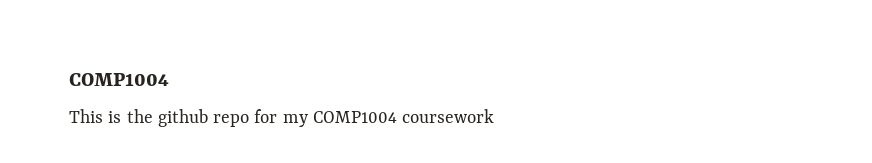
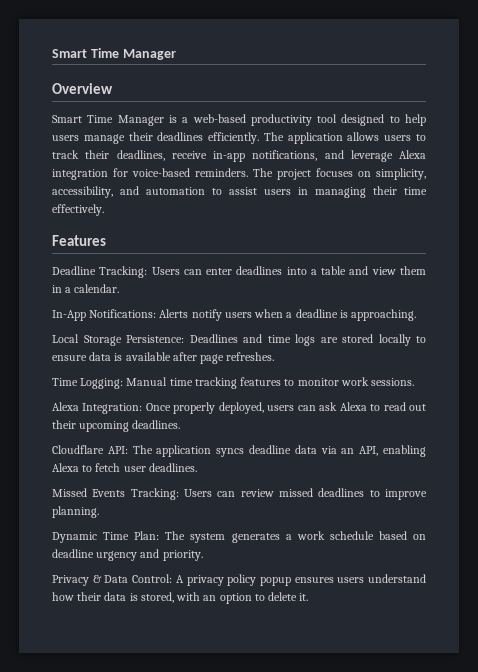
[69,73,169,86] [69,109,495,127] COMP1004 // This is the github repo for my COMP1004 coursework -> [52,48,176,60] [52,83,113,94] [52,114,427,126] [52,132,426,144] [52,150,426,162] [52,168,426,180] [52,186,427,198] [52,204,104,216] [52,235,106,246] [52,266,426,278] [52,284,120,293] [52,309,417,321] [52,334,426,346] [52,352,275,364] [52,377,415,389] [52,402,426,414] [52,420,181,432] [52,445,427,457] [52,463,197,472] [52,488,427,500] [52,506,99,518] [52,531,426,543] [52,549,203,561] [52,574,426,586] [52,592,309,604] Smart Time Manager // Overview // Smart Time Manager is a web-based productivity tool designed to help users manage their deadlines efficiently. The application allows users to track their deadlines, receive in-app notifications, and leverage Alexa integration for voice-based reminders. The project focuses on simplicity, accessibility, and automation to assist users in managing their time effectively. // Features // Deadline Tracking: Users can enter deadlines into a table and view them in a calendar. // In-App Notifications: Alerts notify users when a deadline is approaching. // Local Storage Persistence: Deadlines and time logs are stored locally to ensure data is available after page refreshes. // Time Logging: Manual time tracking features to monitor work sessions. // Alexa Integration: Once properly deployed, users can ask Alexa to read out their upcoming deadlines. // Cloudflare API: The application syncs deadline data via an API, enabling Alexa to fetch user deadlines. // Missed Events Tracking: Users can review missed deadlines to improve planning. // Dynamic Time Plan: The system generates a work schedule based on deadline urgency and priority. // Privacy & Data Control: A privacy policy popup ensures users understand how their data is stored, with an option to delete it.

